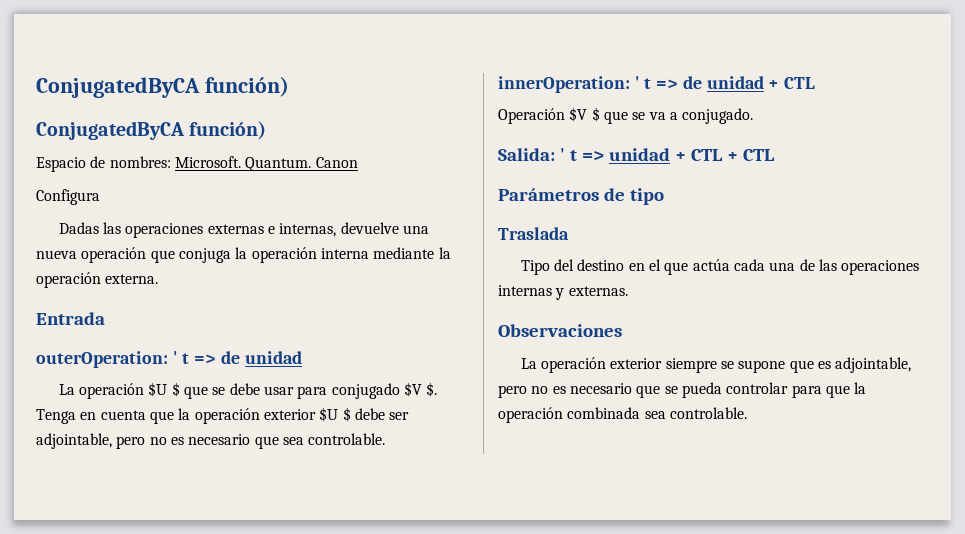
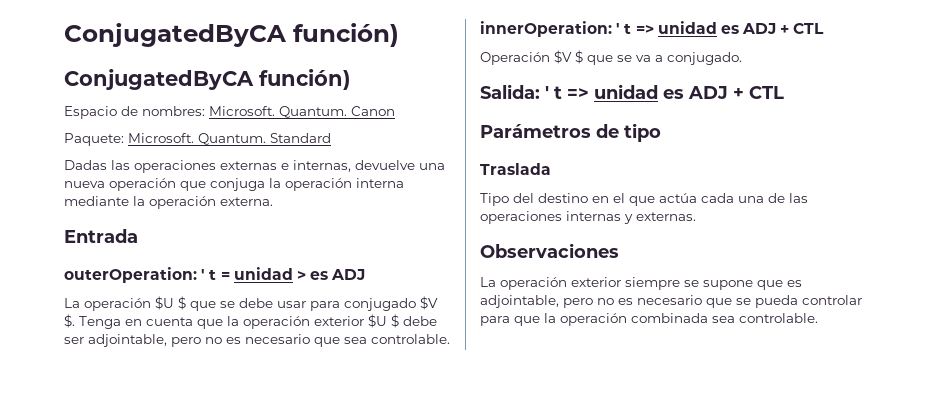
[36,189,100,205] Configura -> [64,133,331,146] Paquete: Microsoft. Quantum. Standard
[194,351,302,364] => de unidad -> [220,267,366,280] = unidad > es ADJ
[682,76,764,89] de unidad -> [657,21,777,34] unidad es ADJ
[674,149,723,161] + CTL -> [663,86,728,99] es ADJ

